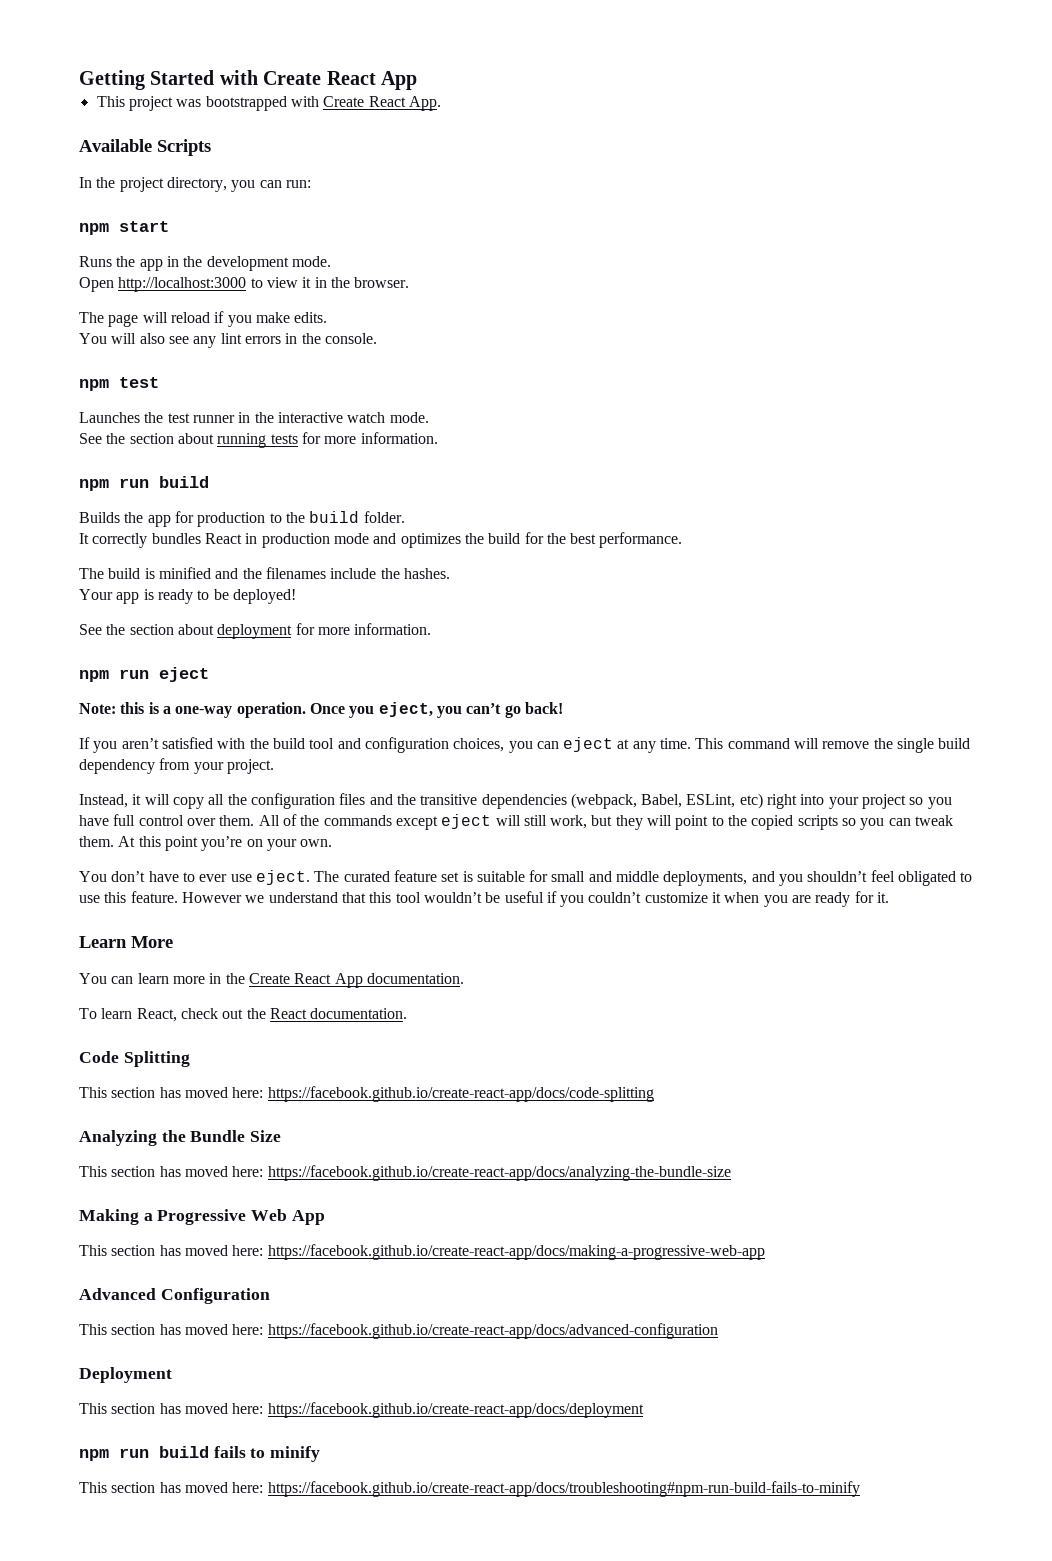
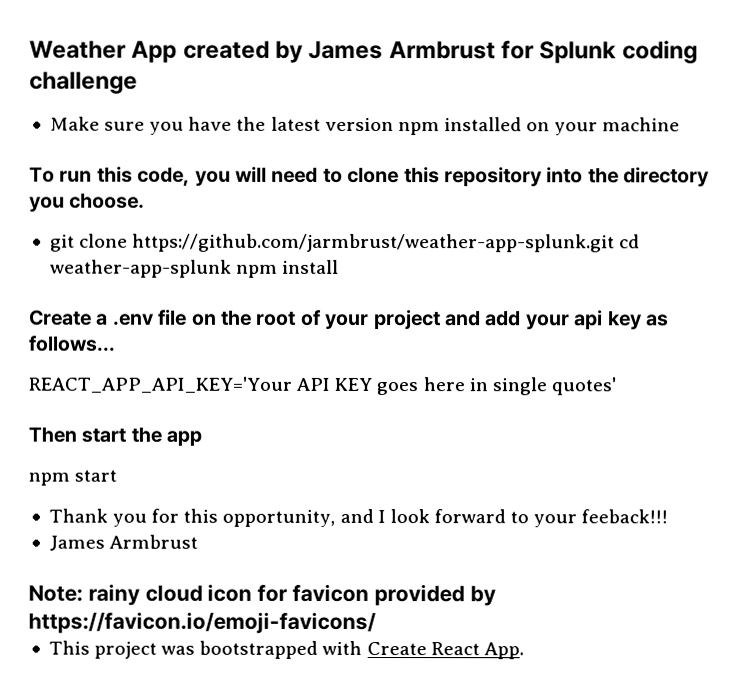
[79,70,417,90] Getting Started with Create React App -> [29,40,698,64] [29,71,138,94] [49,116,681,136] [29,166,710,187] [29,192,146,212] [49,233,641,253] [49,259,340,278] [29,309,669,330] [28,335,116,352] [28,376,616,396] [28,426,203,446] [28,469,118,486] [48,508,669,528] [48,534,199,551] [28,583,496,607] [28,611,376,635] Weather App created by James Armbrust for Splunk coding challenge // Make sure you have the latest version npm installed on your machine // To run this code, you will need to clone this repository into the directory you choose. // git clone https://github.com/jarmbrust/weather-app-splunk.git cd weather-app-splunk npm install // Create a .env file on the root of your project and add your api key as follows... // REACT_APP_API_KEY='Your API KEY goes here in single quotes' // Then start the app // npm start // Thank you for this opportunity, and I look forward to your feeback!!! // James Armbrust // Note: rainy cloud icon for favicon provided by https://favicon.io/emoji-favicons/
[79,139,211,156] [79,177,311,192] [79,221,169,235] [79,256,331,271] [79,277,410,292] [79,311,328,327] [79,333,377,348] [79,377,159,391] [79,412,429,423] [79,432,438,448] [79,476,209,491] [79,511,405,527] [79,532,683,548] [79,567,450,579] [79,589,296,604] [79,623,432,639] [79,667,209,682] [79,702,563,718] [79,737,971,753] [79,758,274,774] [79,793,952,809] [79,814,954,830] [79,836,333,851] [79,870,973,886] [79,891,890,907] [79,936,173,948] [79,973,464,988] [79,1008,408,1022] [79,1051,190,1067] [79,1086,654,1102] [79,1130,282,1146] [79,1165,731,1181] [79,1209,325,1225] [79,1244,765,1260] [79,1288,270,1304] [79,1323,718,1339] [79,1367,172,1383] [79,1402,644,1418] [79,1446,321,1462] [79,1481,860,1497] // Available Scripts // In the project directory, you can run: // npm start // Runs the app in the development mode. // Open http://localhost:3000 to view it in the browser. // The page will reload if you make edits. // You will also see any lint errors in the console. // npm test // Launches the test runner in the interactive watch mode. // See the section about running tests for more information. // npm run build // Builds the app for production to the build folder. // It correctly bundles React in production mode and optimizes the build for the best performance. // The build is minified and the filenames include the hashes. // Your app is ready to be deployed! // See the section about deployment for more information. // npm run eject // Note: this is a one-way operation. Once you eject, you can’t go back! // If you aren’t satisfied with the build tool and configuration choices, you can eject at any time. This command will remove the single build dependency from your project. // Instead, it will copy all the configuration files and the transitive dependencies (webpack, Babel, ESLint, etc) right into your project so you have full control over them. All of the commands except eject will still work, but they will point to the copied scripts so you can tweak them. At this point you’re on your own. // You don’t have to ever use eject. The curated feature set is suitable for small and middle deployments, and you shouldn’t feel obligated to use this feature. However we understand that this tool wouldn’t be useful if you couldn’t customize it when you are ready for it. // Learn More // You can learn more in the Create React App documentation. // To learn React, check out the React documentation. // Code Splitting // This section has moved here: https://facebook.github.io/create-react-app/docs/code-splitting // Analyzing the Bundle Size // This section has moved here: https://facebook.github.io/create-react-app/docs/analyzing-the-bundle-size // Making a Progressive Web App // This section has moved here: https://facebook.github.io/create-react-app/docs/making-a-progressive-web-app // Advanced Configuration // This section has moved here: https://facebook.github.io/create-react-app/docs/advanced-configuration // Deployment // This section has moved here: https://facebook.github.io/create-react-app/docs/deployment // npm run build fails to minify // This section has moved here: https://facebook.github.io/create-react-app/docs/troubleshooting#npm-run-build-fails-to-minify -> (524, 651) none

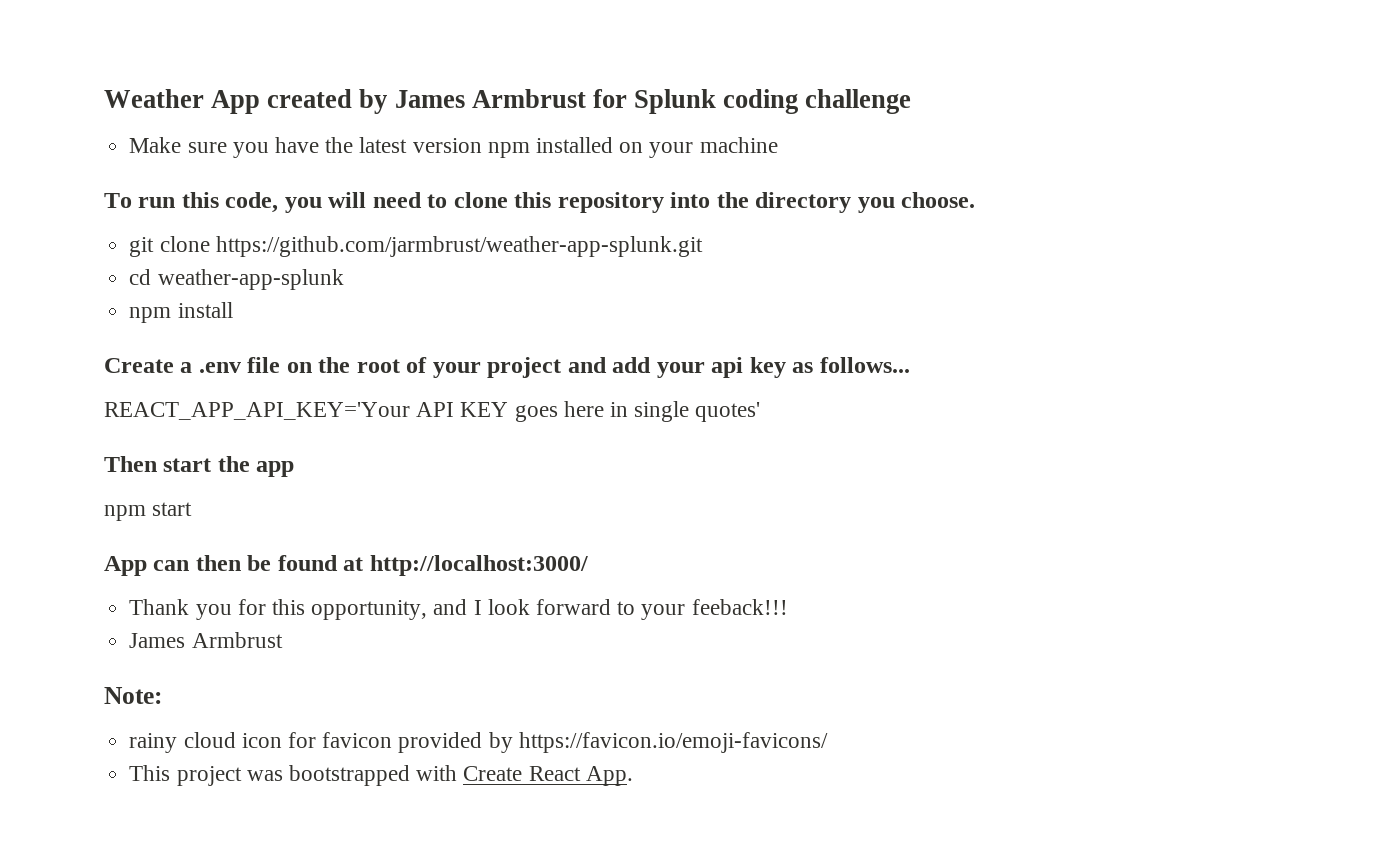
(616, 243) none -> (703, 246) //
(232, 268) none -> (344, 279) //
(118, 475) none -> [104,555,588,576] // App can then be found at http://localhost:3000/
(83, 593) none -> (162, 695) //

